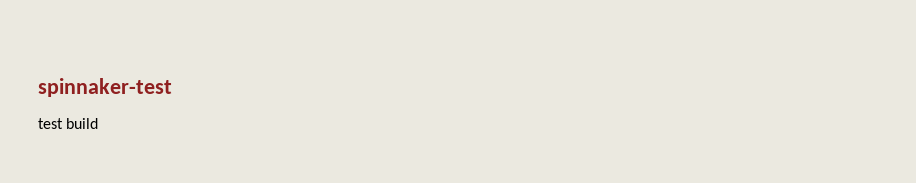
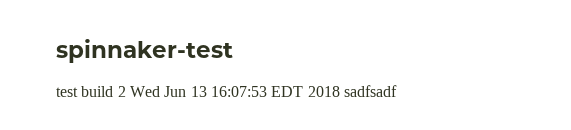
(99, 123) none -> [117,85,397,97] 2 Wed Jun 13 16:07:53 EDT 2018 sadfsadf

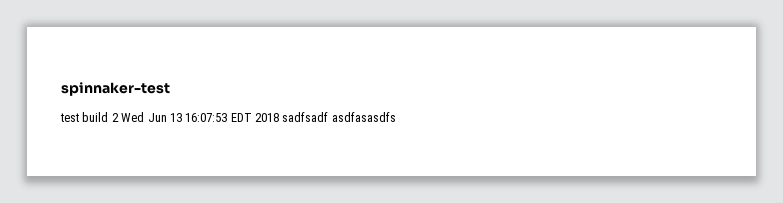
(397, 91) none -> [331,112,396,122] asdfasasdfs

